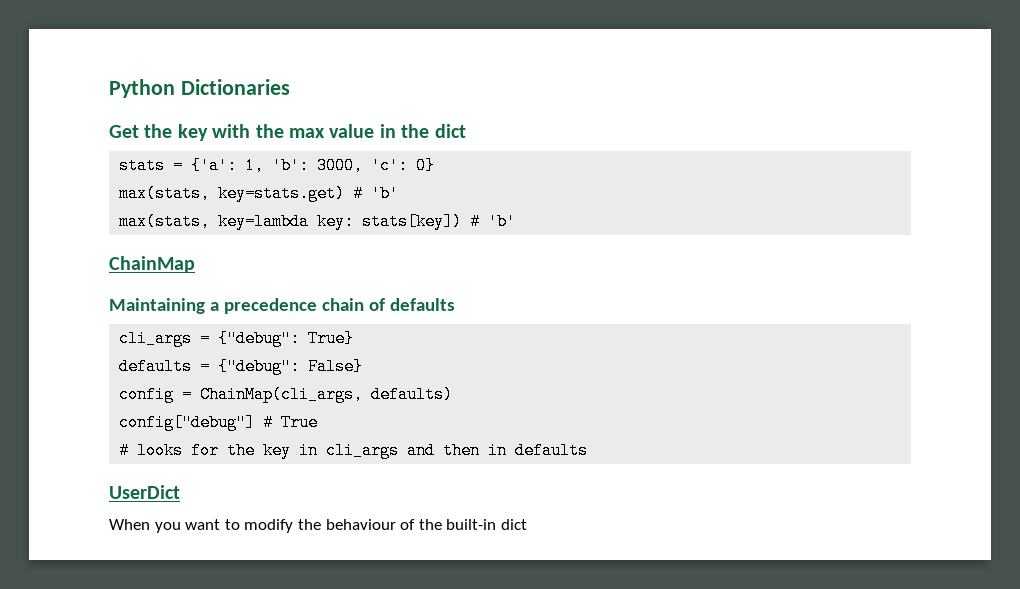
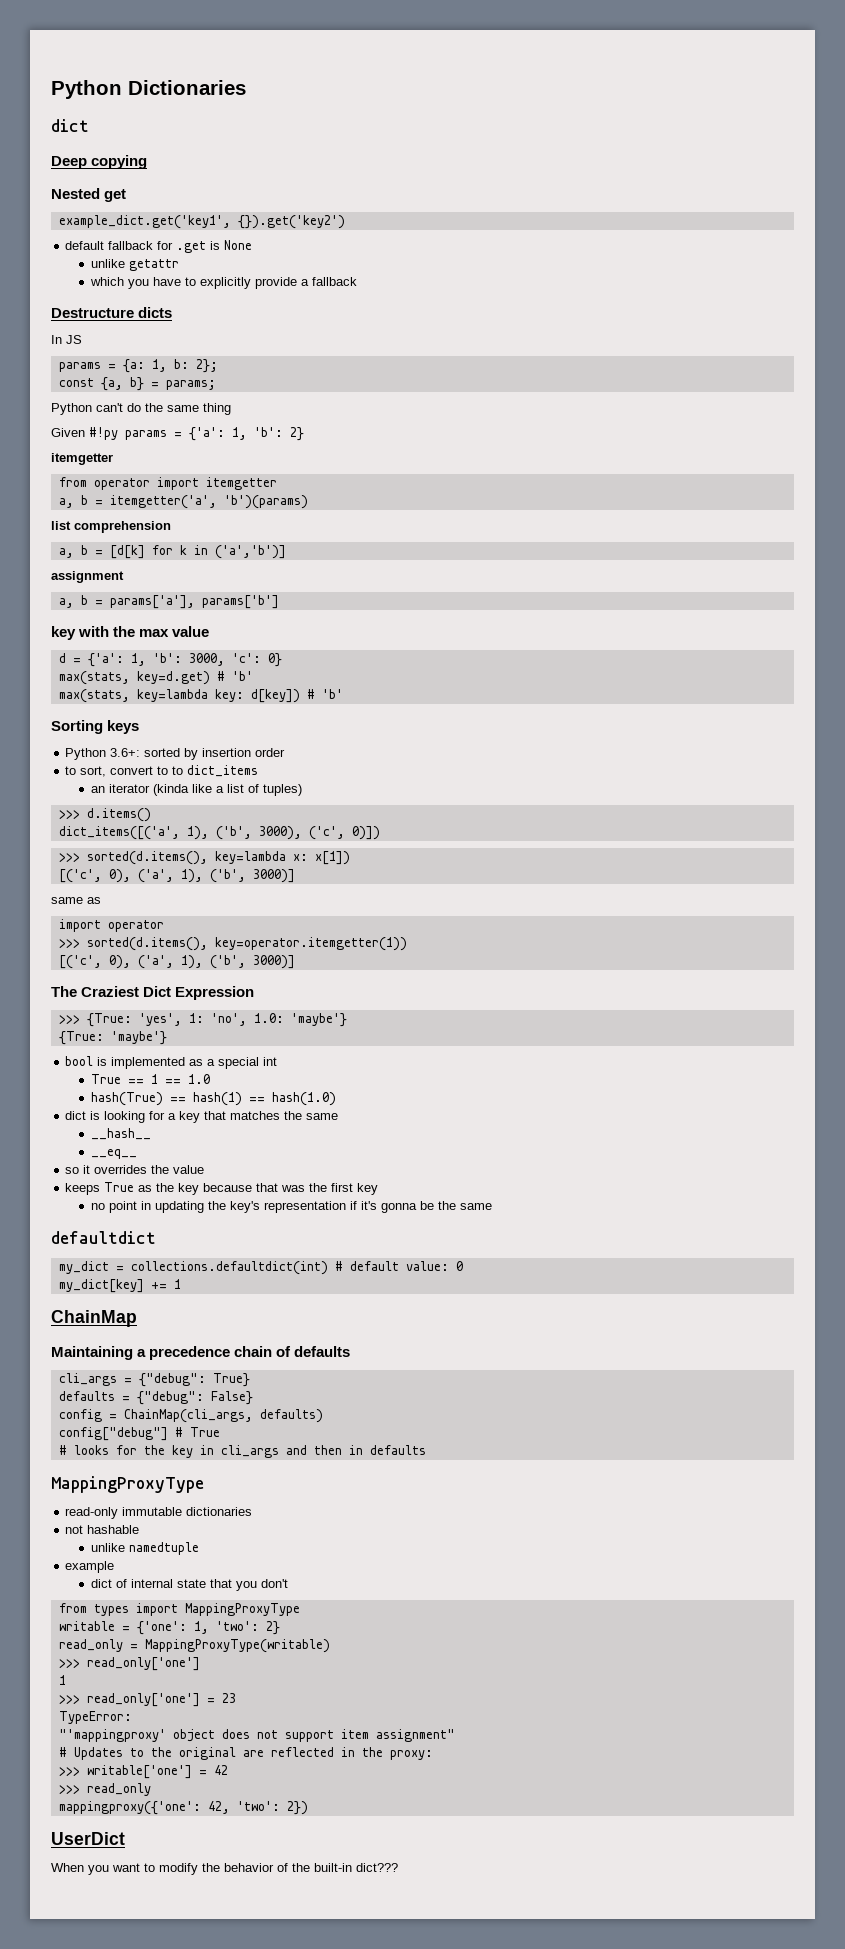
[109,124,173,138] Get the -> [51,119,89,132] [51,155,148,169] [51,188,127,202] [58,215,345,229] [65,240,253,253] [90,259,179,271] [89,277,357,289] [51,307,173,318] [51,335,82,344] [58,359,218,373] [58,377,216,391] [51,403,231,415] [51,427,304,441] [51,453,113,465] [58,477,277,490] [58,495,308,509] [51,521,171,533] [58,545,286,559] [51,571,124,583] [58,595,279,609] dict // Deep copying // Nested get // example_dict.get('key1', {}).get('key2') // default fallback for .get is None // unlike getattr // which you have to explicitly provide a fallback // Destructure dicts // In JS // params = {a: 1, b: 2}; // const {a, b} = params; // Python can't do the same thing // Given #!py params = {'a': 1, 'b': 2} // itemgetter // from operator import itemgetter // a, b = itemgetter('a', 'b')(params) // list comprehension // a, b = [d[k] for k in ('a','b')] // assignment // a, b = params['a'], params['b'] //
[379,124,466,138] [119,157,166,174] in the dict // stats -> [58,653,66,663] // d
[218,185,346,202] key=stats.get) -> [136,671,210,685] key=d.get)
[362,213,517,230] stats[key]) # 'b' -> [250,689,343,703] [51,720,140,734] [65,748,286,760] [65,765,259,777] [90,784,302,796] [58,808,151,822] [58,826,380,840] [58,851,350,865] [58,869,295,883] [51,897,101,904] [58,919,164,932] [58,937,407,951] [58,955,295,969] [51,986,255,1000] [58,1013,347,1027] [58,1031,167,1045] [65,1056,278,1069] [90,1074,210,1084] [90,1092,336,1106] [65,1111,339,1123] [90,1128,151,1140] [90,1149,137,1159] [65,1165,205,1174] [65,1182,379,1195] [90,1201,492,1213] [51,1231,156,1244] [58,1261,463,1275] [58,1279,181,1293] d[key]) # 'b' // Sorting keys // Python 3.6+: sorted by insertion order // to sort, convert to to dict_items // an iterator (kinda like a list of tuples) // >>> d.items() // dict_items([('a', 1), ('b', 3000), ('c', 0)]) // >>> sorted(d.items(), key=lambda x: x[1]) // [('c', 0), ('a', 1), ('b', 3000)] // same as // import operator // >>> sorted(d.items(), key=operator.itemgetter(1)) // [('c', 0), ('a', 1), ('b', 3000)] // The Craziest Dict Expression // >>> {True: 'yes', 1: 'no', 1.0: 'maybe'} // {True: 'maybe'} // bool is implemented as a special int // True == 1 == 1.0 // hash(True) == hash(1) == hash(1.0) // dict is looking for a key that matches the same // __hash__ // __eq__ // so it overrides the value // keeps True as the key because that was the first key // no point in updating the key's representation if it's gonna be the same // defaultdict // my_dict = collections.defaultdict(int) # default value: 0 // my_dict[key] += 1
(589, 450) none -> [51,1476,204,1493] [65,1507,253,1519] [65,1525,140,1534] [90,1542,199,1555] [65,1561,115,1573] [90,1579,288,1591] [58,1603,300,1616] [58,1621,280,1635] [58,1639,330,1653] [58,1657,200,1671] [58,1675,66,1685] [58,1693,236,1707] [58,1711,132,1724] [58,1729,455,1742] [58,1747,433,1760] [58,1765,228,1779] [58,1783,151,1796] [58,1801,308,1815] // MappingProxyType // read-only immutable dictionaries // not hashable // unlike namedtuple // example // dict of internal state that you don't // from types import MappingProxyType // writable = {'one': 1, 'two': 2} // read_only = MappingProxyType(writable) // >>> read_only['one'] // 1 // >>> read_only['one'] = 23 // TypeError: // "'mappingproxy' object does not support item assignment" // # Updates to the original are reflected in the proxy: // >>> writable['one'] = 42 // >>> read_only // mappingproxy({'one': 42, 'two': 2})
[325,519,396,530] behaviour -> [224,1863,274,1872] behavior
[500,519,527,530] dict -> [356,1863,398,1872] dict???

